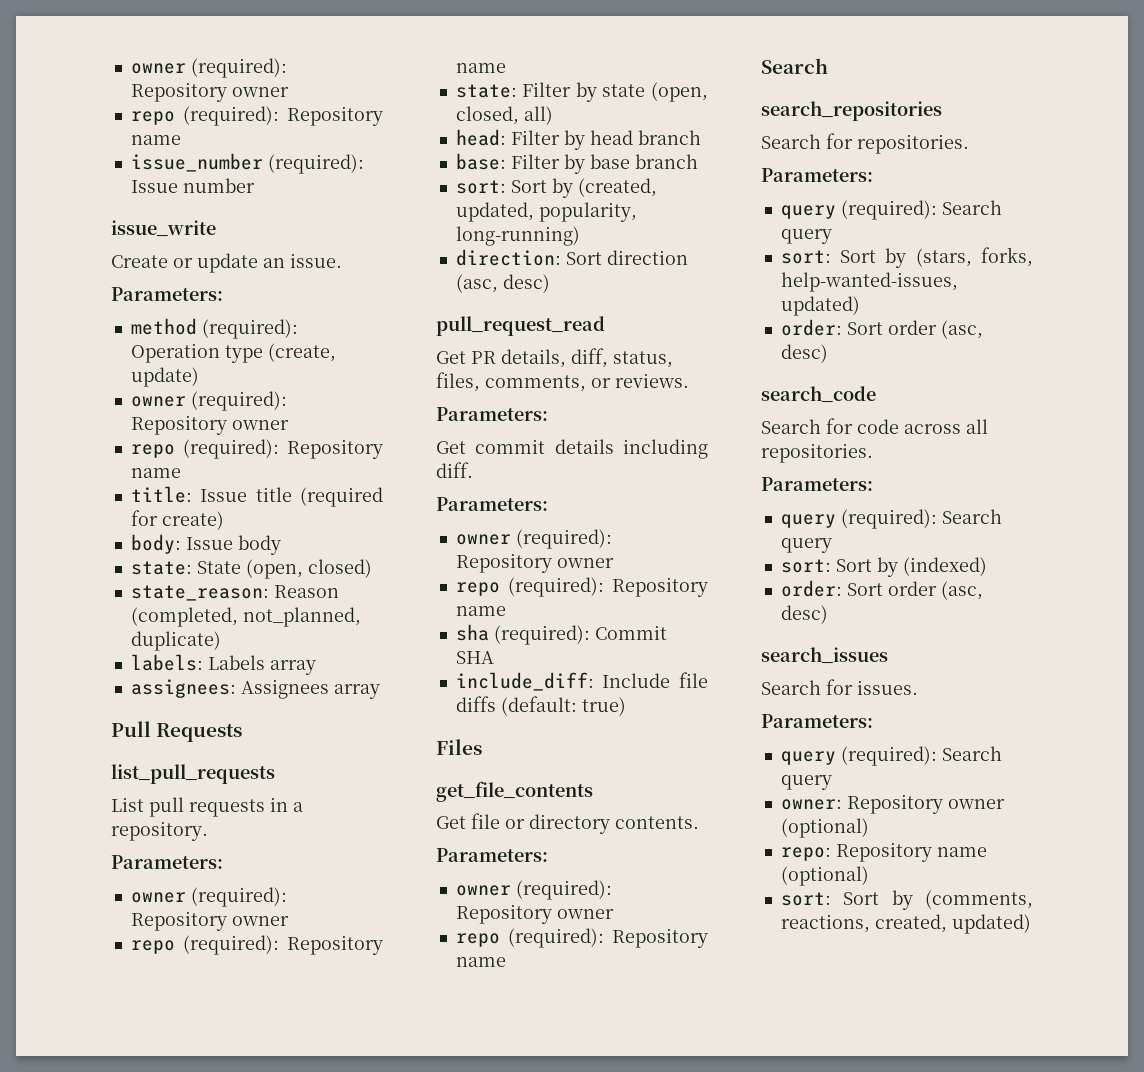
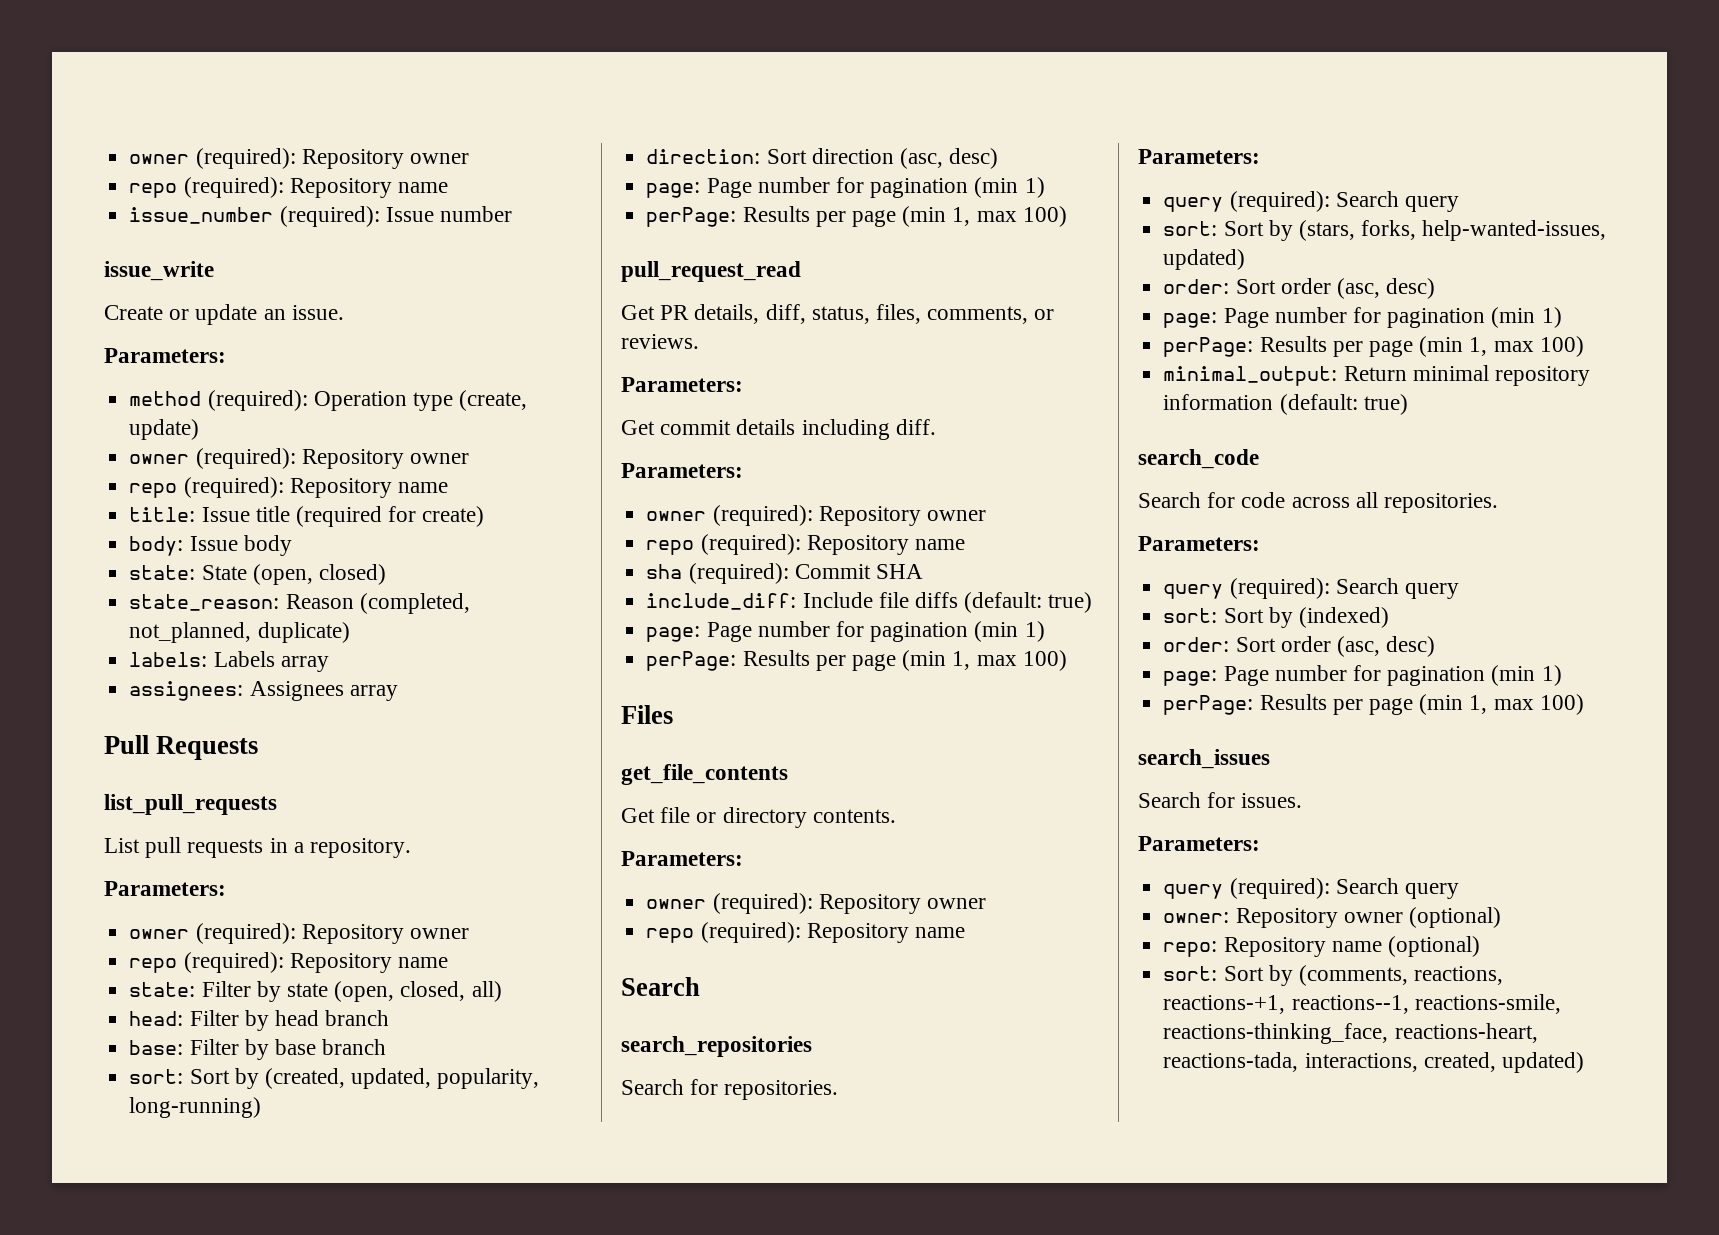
(550, 283) none -> [646,177,1045,198] [646,206,1067,227] // page: Page number for pagination (min 1) // perPage: Results per page (min 1, max 100)
(626, 706) none -> [646,621,1045,642] [646,650,1067,671] // page: Page number for pagination (min 1) // perPage: Results per page (min 1, max 100)
(828, 353) none -> [1163,307,1562,328] [1163,336,1584,357] [1163,365,1590,386] [1163,394,1408,415] // page: Page number for pagination (min 1) // perPage: Results per page (min 1, max 100) // minimal_output: Return minimal repository information (default: true)
(828, 614) none -> [1163,665,1562,686] [1163,694,1584,715] // page: Page number for pagination (min 1) // perPage: Results per page (min 1, max 100)
(870, 923) none -> [1163,994,1561,1014] [1163,1023,1538,1044] [1163,1052,1418,1072] reactions-+1, reactions--1, reactions-smile, reactions-thinking_face, reactions-heart, reactions-tada, interactions,

